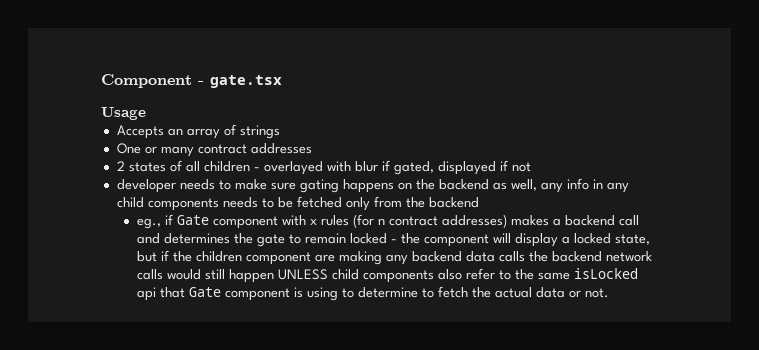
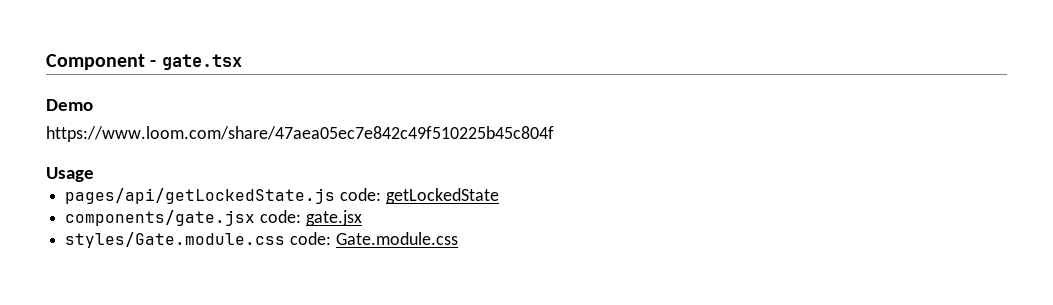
(282, 81) none -> [46,99,93,111] [46,126,554,142] // Demo // https://www.loom.com/share/47aea05ec7e842c49f510225b45c804f
[116,124,280,139] [116,143,312,157] [116,160,531,175] [116,178,629,193] [116,196,479,211] [136,214,639,229] [136,233,650,247] [136,250,652,265] [136,268,638,283] [136,286,609,301] Accepts an array of strings // One or many contract addresses // 2 states of all children - overlayed with blur if gated, displayed if not // developer needs to make sure gating happens on the backend as well, any info in any child components needs to be fetched only from the backend // eg., if Gate component with x rules (for n contract addresses) makes a backend call and determines the gate to remain locked - the component will display a locked state, but if the children component are making any backend data calls the backend network calls would still happen UNLESS child components also refer to the same isLocked api that Gate component is using to determine to fetch the actual data or not. -> [65,188,499,204] [65,210,362,226] [65,232,458,248] pages/api/getLockedState.js code: getLockedState // components/gate.jsx code: gate.jsx // styles/Gate.module.css code: Gate.module.css

